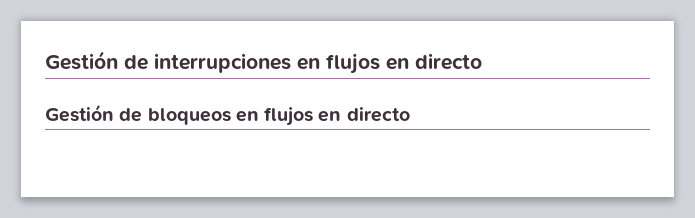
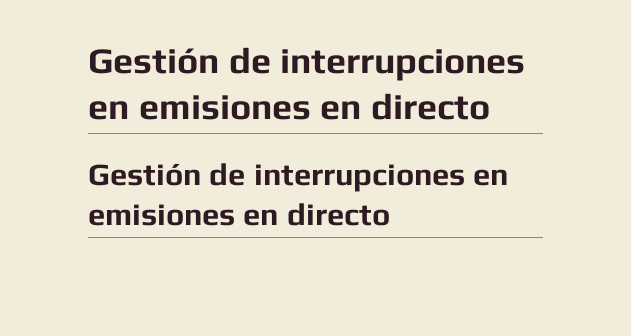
[45,51,380,74] Gestión de interrupciones en flujos -> [88,47,526,81] [88,95,311,120] Gestión de interrupciones en emisiones
[147,107,314,126] bloqueos en flujos -> [253,164,509,192] [88,204,235,226] interrupciones en emisiones

